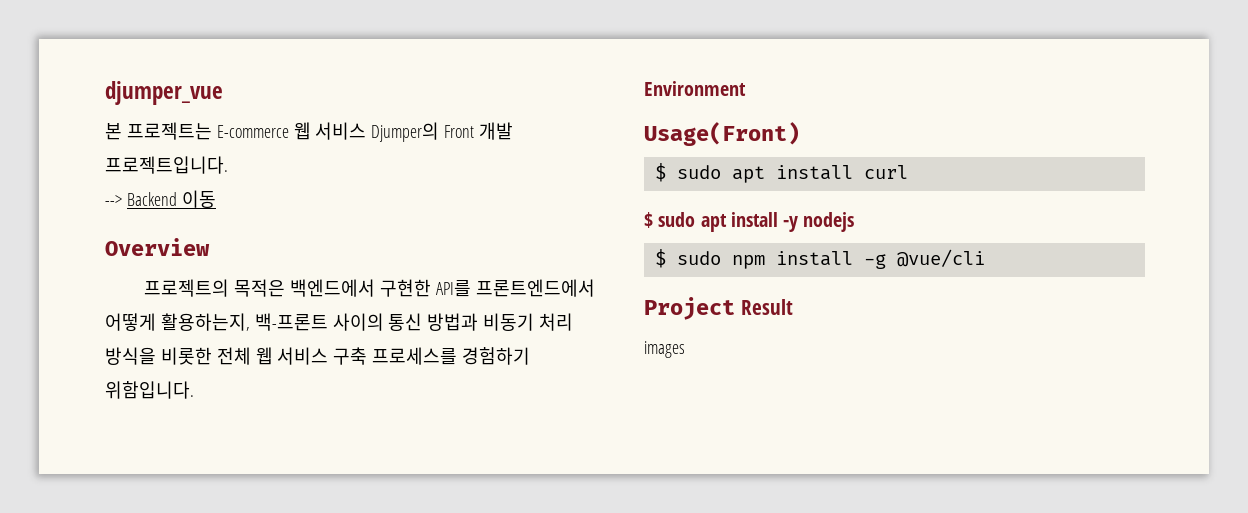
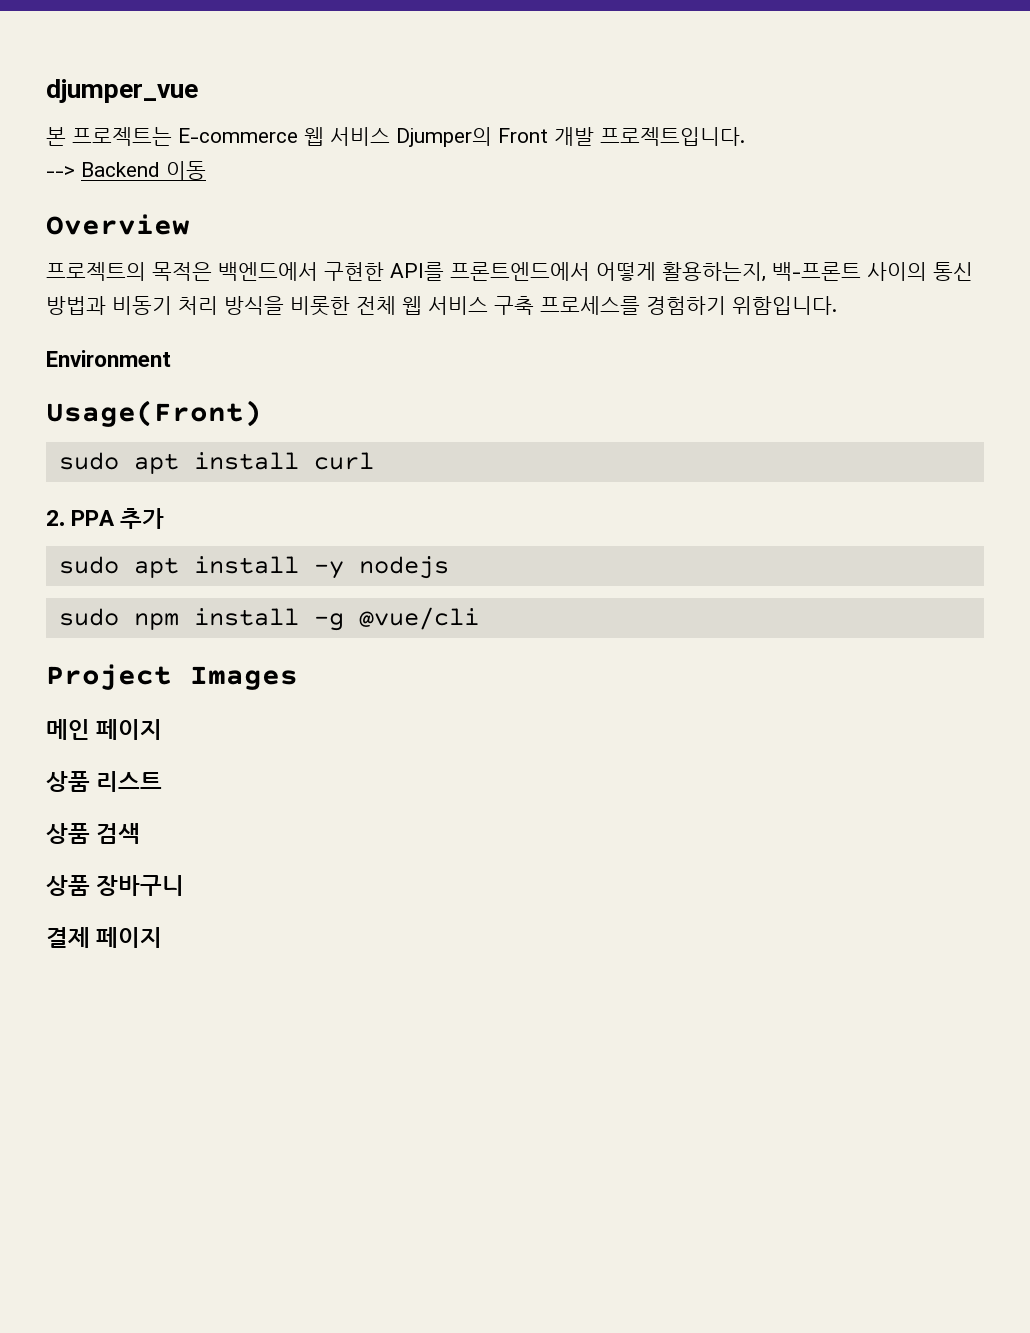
[654,163,666,182] $ -> (262, 413) none
[644,212,653,228] $ -> [46,508,165,529] 2. PPA 추가 //
[654,249,666,268] $ -> (449, 567) none
[740,299,793,315] [644,341,685,358] Result // images -> [190,666,298,690] [46,719,163,740] [46,771,163,792] [46,823,141,844] [46,875,185,896] [46,927,163,948] Images // 메인 페이지 // 상품 리스트 // 상품 검색 // 상품 장바구니 // 결제 페이지

